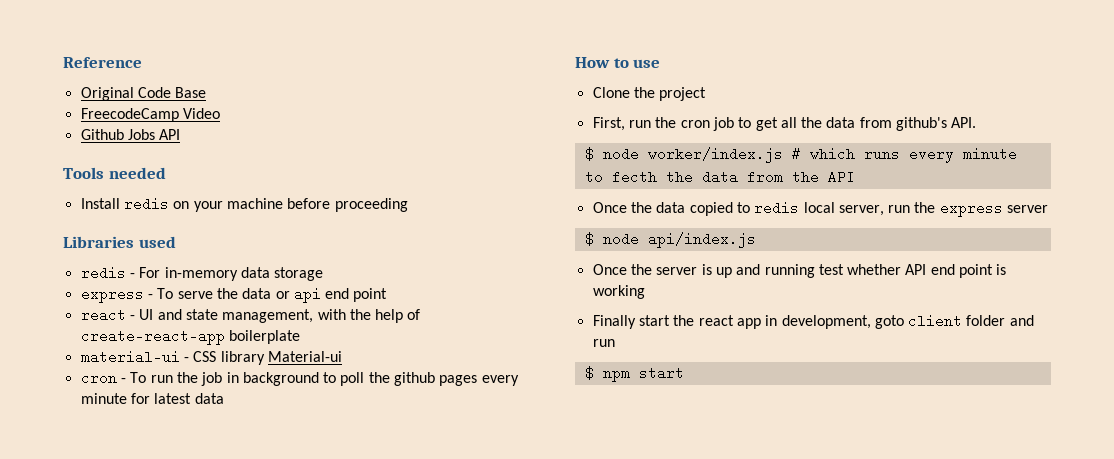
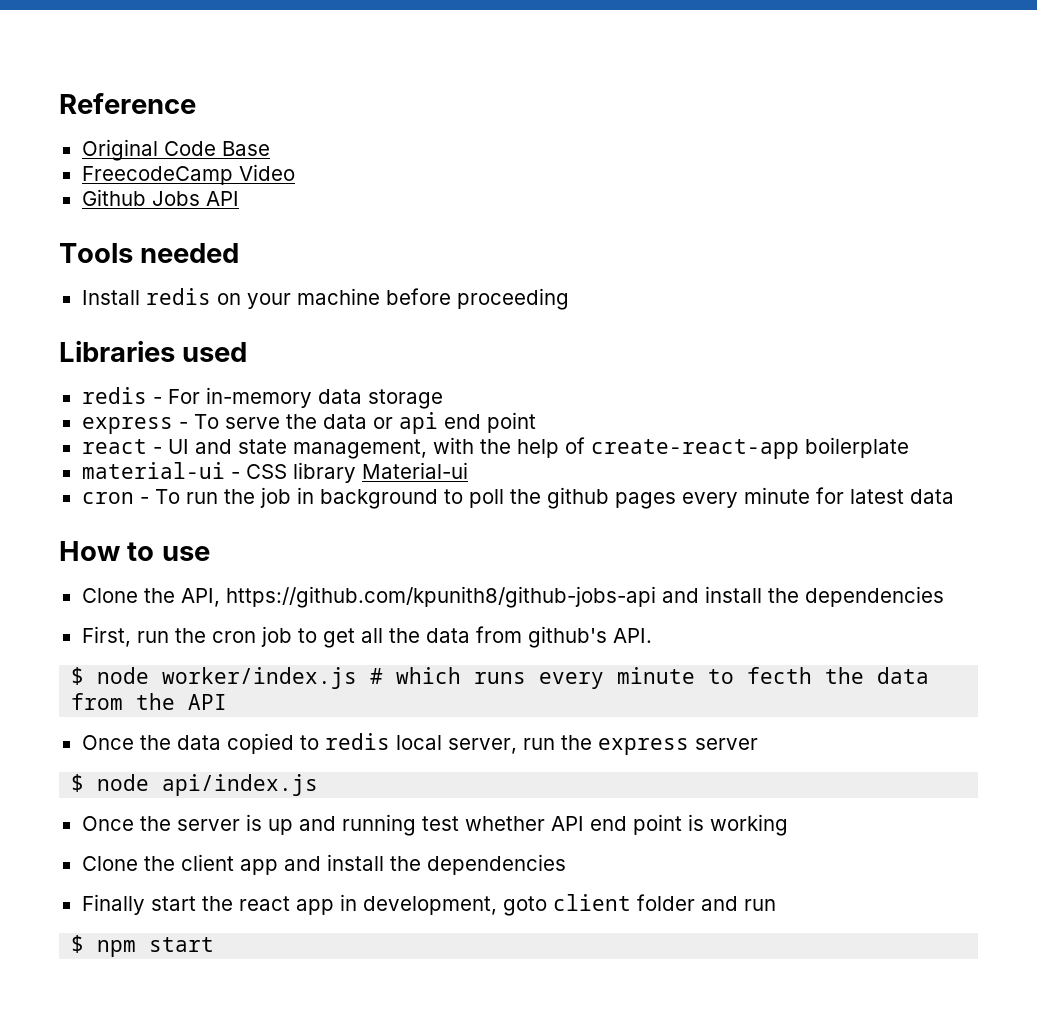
[659,87,707,101] project -> [180,586,944,608] API, https://github.com/kpunith8/github-jobs-api and install the dependencies
(645, 292) none -> [81,854,566,875] // Clone the client app and install the dependencies

